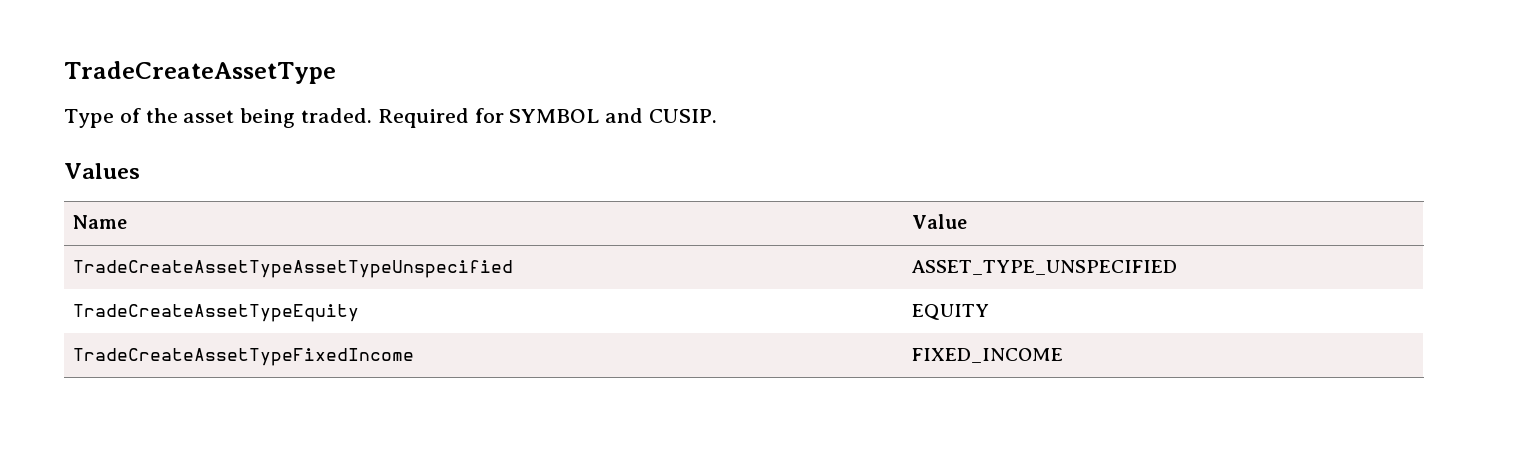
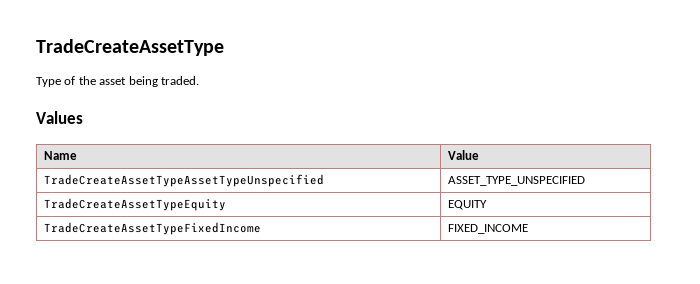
[377,108,718,128] Required for SYMBOL and CUSIP. -> (199, 80) none

